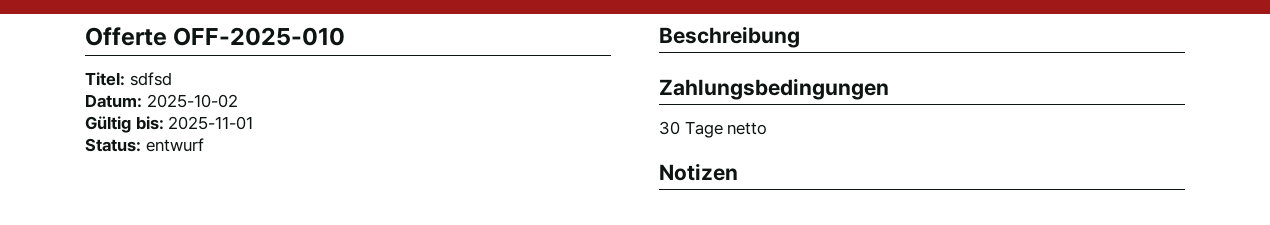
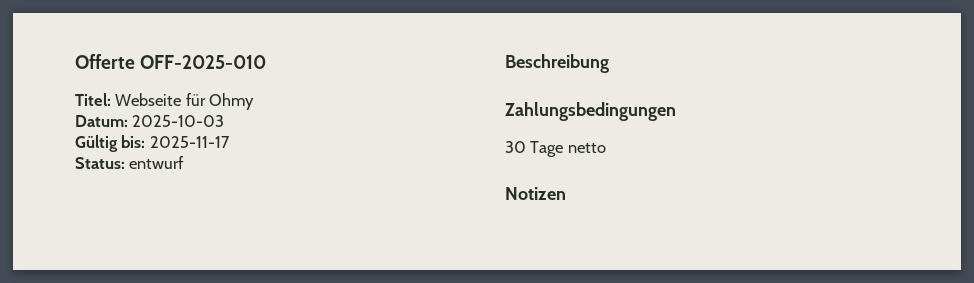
[129,72,172,86] sdfsd -> [115,93,255,110] Webseite für Ohmy
[146,94,238,108] 2025-10-02 -> [132,115,225,127] 2025-10-03
[168,116,254,130] 2025-11-01 -> [149,136,230,148] 2025-11-17

